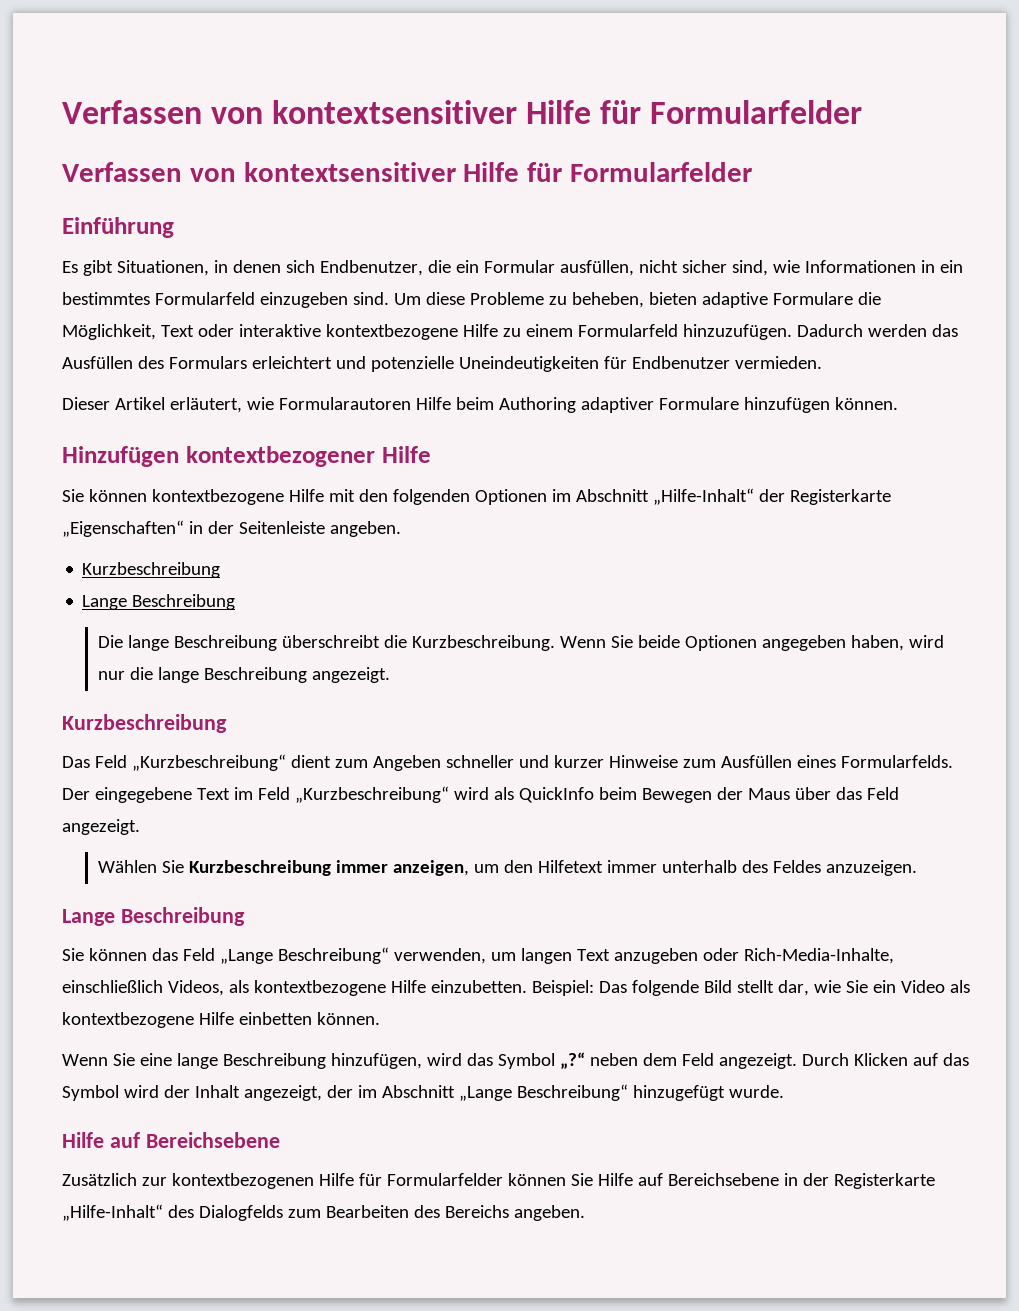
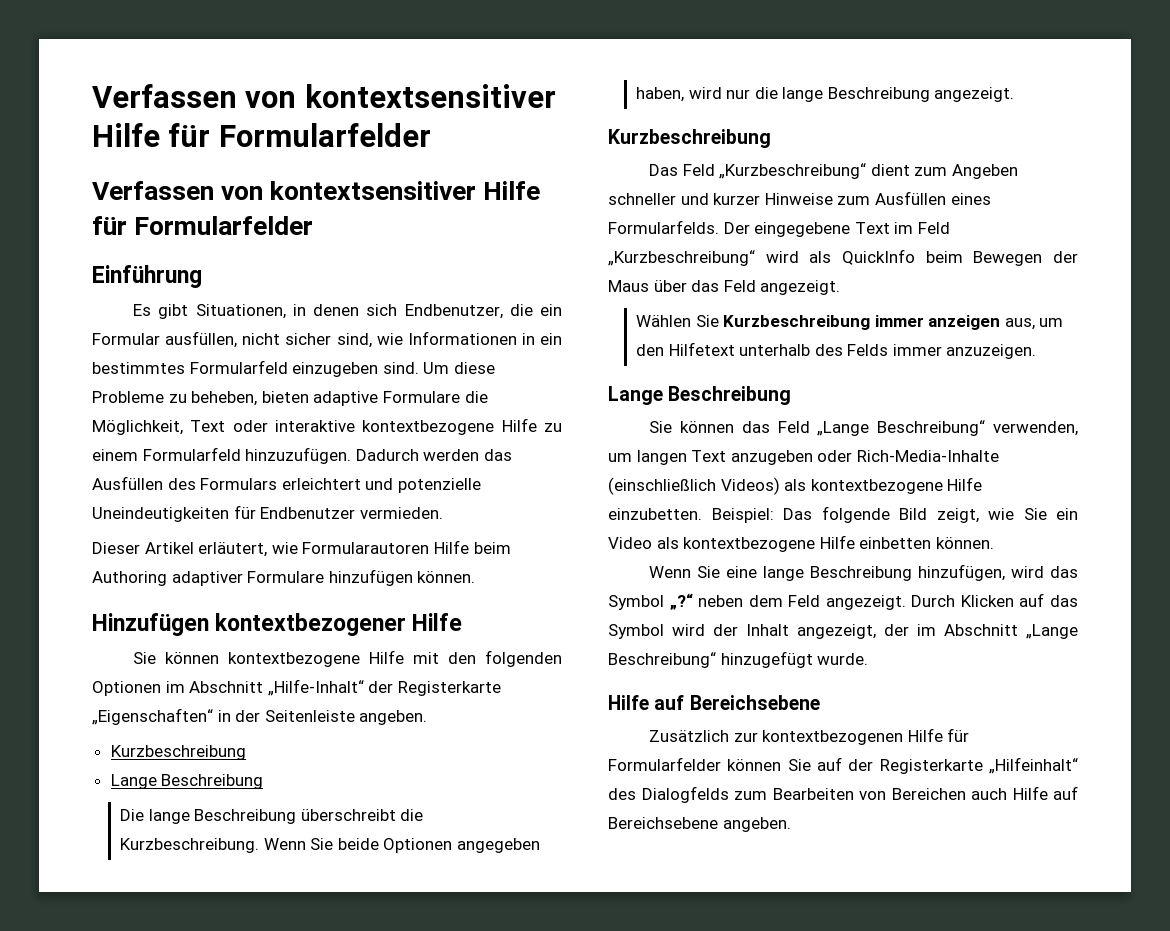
[393,860,470,876] anzeigen, -> [928,315,1035,330] anzeigen aus,
[607,860,658,873] immer -> (735, 349) none
[773,860,822,873] Feldes -> [847,344,942,356] Felds immer
[743,948,894,964] [62,980,224,996] Rich-Media-Inhalte, einschließlich Videos, -> [856,450,999,462] [608,477,780,495] Rich-Media-Inhalte (einschließlich Videos)
[736,980,809,996] stellt dar, -> [936,508,979,523] zeigt,
[597,1173,935,1189] [62,1204,163,1221] Hilfe auf Bereichsebene in der Registerkarte „Hilfe-Inhalt“ -> [817,757,1078,774] auf der Registerkarte „Hilfeinhalt“
[413,1205,509,1218] des Bereichs -> [859,786,1078,800] [608,817,718,829] von Bereichen auch Hilfe auf Bereichsebene

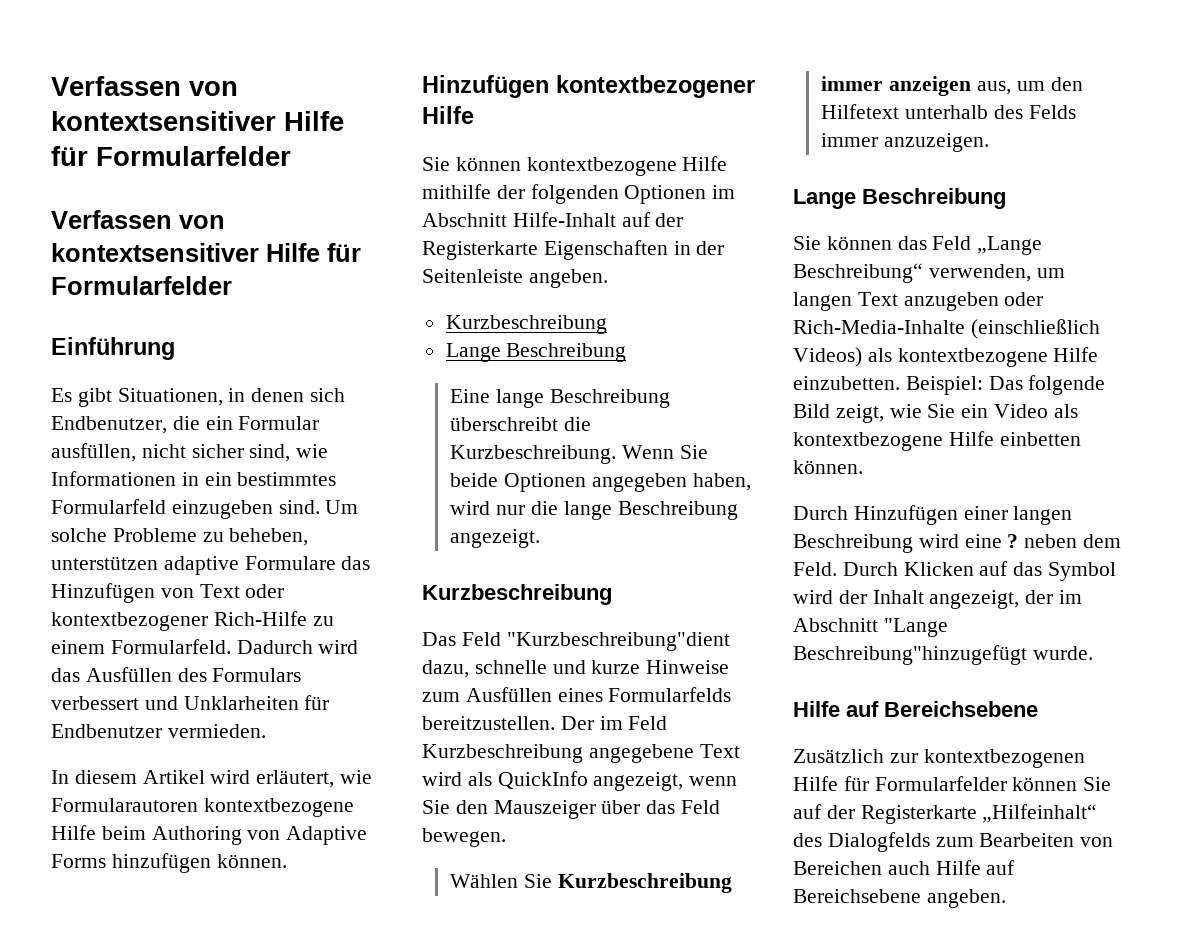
[453,362,495,374] diese -> [51,528,107,542] solche
[261,391,309,403] bieten -> [51,556,158,570] unterstützen
[464,391,488,403] [92,418,562,435] [92,447,512,464] [92,476,481,493] [92,507,229,522] die Möglichkeit, Text oder interaktive kontextbezogene Hilfe zu einem Formularfeld hinzuzufügen. Dadurch werden das Ausfüllen des Formulars erleichtert und potenzielle Uneindeutigkeiten -> [341,556,371,570] [51,583,285,603] [51,611,334,631] [51,639,359,654] [51,667,302,682] [51,696,299,710] das Hinzufügen von Text oder kontextbezogener Rich-Hilfe zu einem Formularfeld. Dadurch wird das Ausfüllen des Formulars verbessert und Unklarheiten
[92,542,194,554] Dieser Artikel -> [51,770,251,784] In diesem Artikel wird
(430, 548) none -> [203,798,354,817] kontextbezogene
[171,571,325,586] adaptiver Formulare -> [247,826,368,845] [51,854,106,868] von Adaptive Forms
[413,652,477,664] mit den -> [422,184,525,199] mithilfe der
[267,679,501,696] [92,708,213,725] „Hilfe-Inhalt“ der Registerkarte „Eigenschaften“ -> [512,212,684,227] [422,240,668,260] Hilfe-Inhalt auf der Registerkarte Eigenschaften
[119,809,144,821] Die -> [450,389,491,403] Eine
[719,163,1019,179] [608,191,991,205] [608,220,950,237] [608,249,1078,266] [608,280,649,292] „Kurzbeschreibung“ dient zum Angeben schneller und kurzer Hinweise zum Ausfüllen eines Formularfelds. Der eingegebene Text im Feld „Kurzbeschreibung“ wird als QuickInfo beim Bewegen der Maus -> [506,632,730,651] [422,660,730,678] [422,687,732,702] [422,716,668,730] [422,744,740,763] [422,771,738,791] [422,800,596,819] "Kurzbeschreibung"dient dazu, schnelle und kurze Hinweise zum Ausfüllen eines Formularfelds bereitzustellen. Der im Feld Kurzbeschreibung angegebene Text wird als QuickInfo angezeigt, wenn Sie den Mauszeiger
[760,280,841,295] angezeigt. -> [422,828,506,847] bewegen.
[649,564,1078,581] [608,593,906,610] Wenn Sie eine lange Beschreibung hinzufügen, wird das Symbol „?“ neben dem Feld angezeigt. -> [793,505,1073,525] [793,534,1122,553] [793,562,837,576] Durch Hinzufügen einer langen Beschreibung wird eine ? neben dem Feld.
[1026,624,1078,639] [608,651,813,668] „Lange Beschreibung“ hinzugefügt -> [883,618,948,637] [793,645,1027,665] "Lange Beschreibung"hinzugefügt

